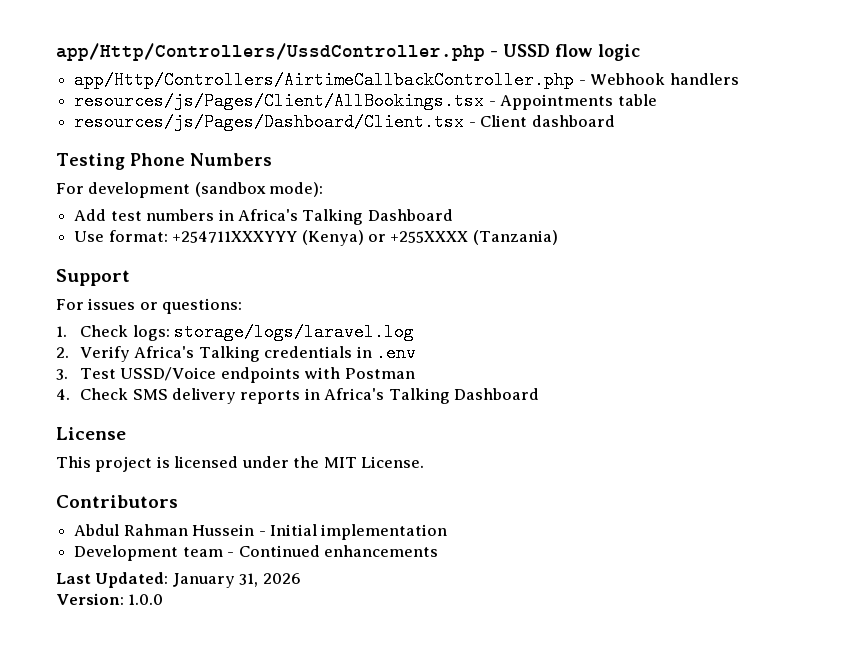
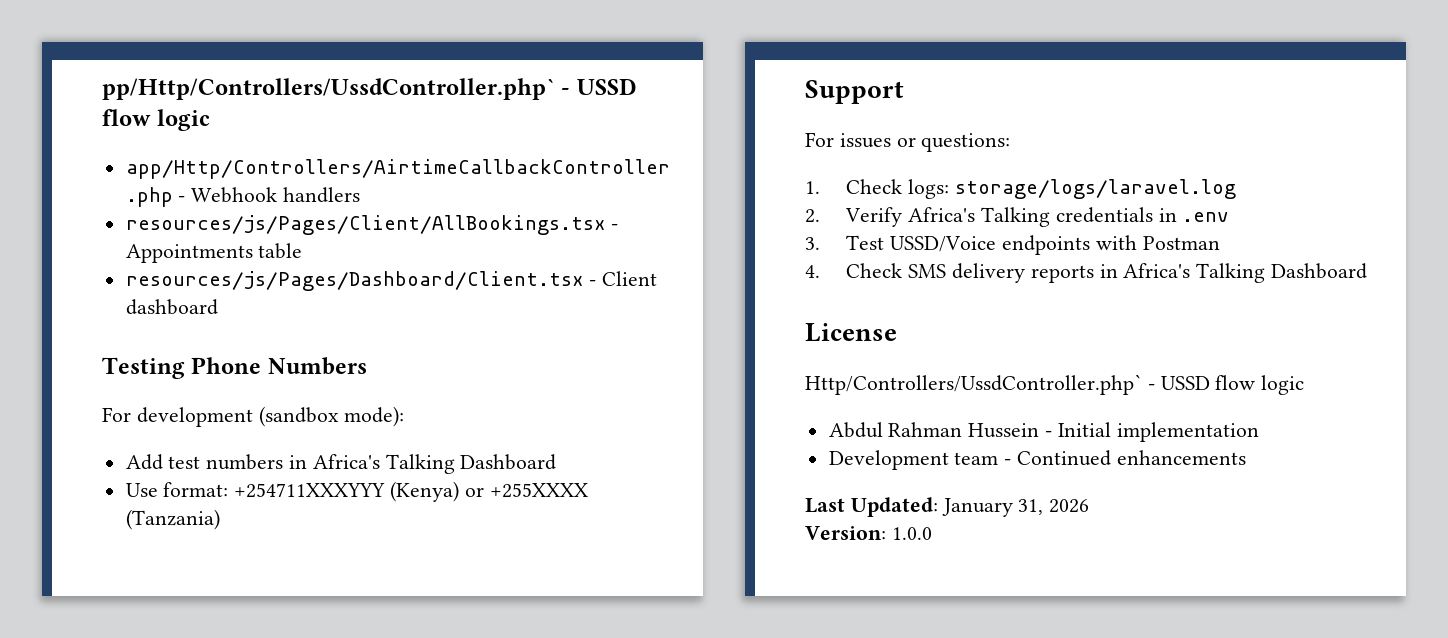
[56,43,485,61] app/Http/Controllers/UssdController.php -> [102,78,555,100] pp/Http/Controllers/UssdController.php`
[56,456,425,472] [56,495,178,508] This project is licensed under the MIT License. // Contributors -> [805,374,1305,395] Http/Controllers/UssdController.php` - USSD flow logic

